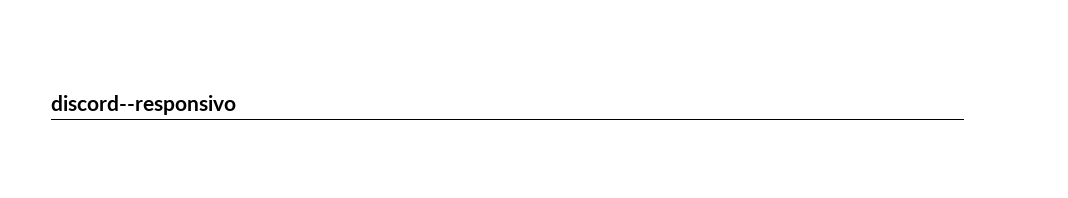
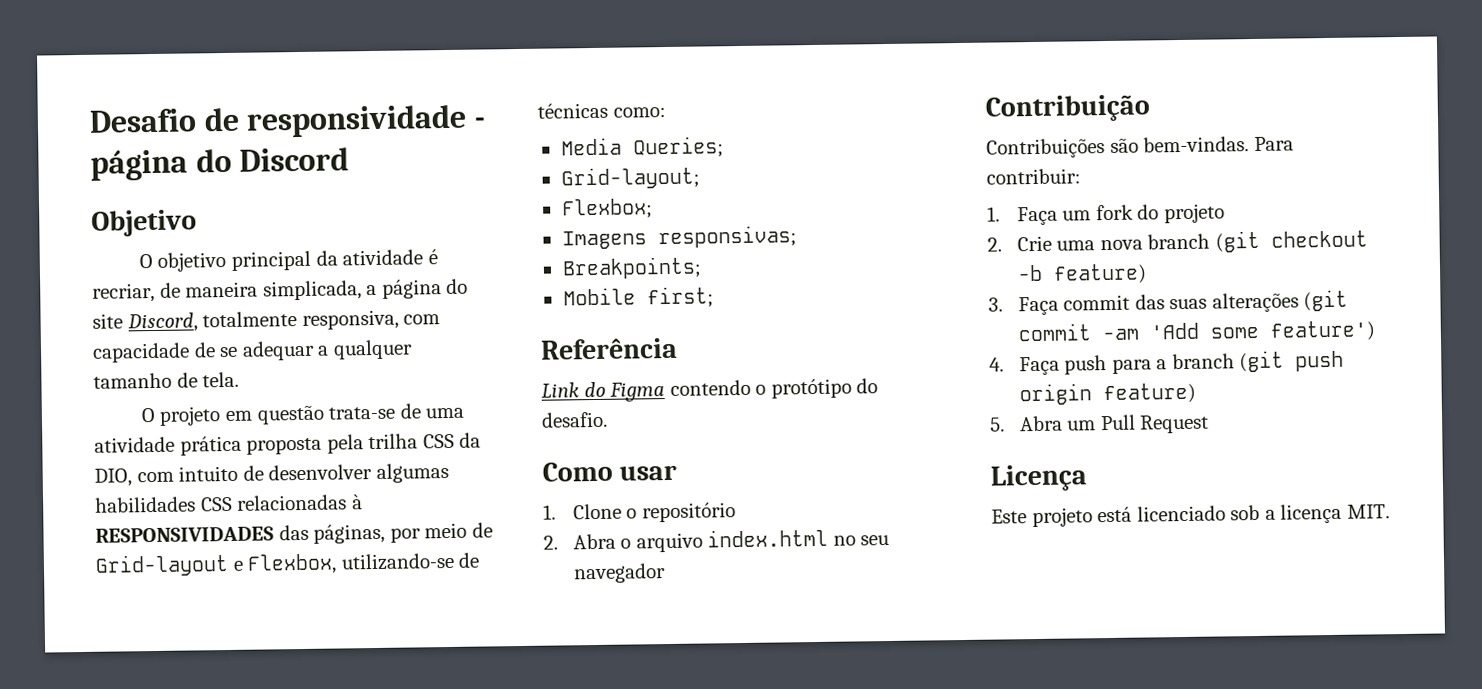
[51,95,236,115] discord--responsivo -> [89,104,486,138] [90,147,350,181] [91,209,197,237] [138,249,438,272] [92,278,469,303] [92,309,441,333] [92,339,413,363] [93,371,240,389] [140,403,465,426] [94,432,482,456] [94,462,449,487] [95,494,363,513] [95,522,493,544] [95,552,481,577] [537,102,666,119] [560,136,724,159] [560,166,700,190] [561,198,653,220] [561,225,797,250] [561,256,702,280] [562,286,714,309] [540,337,678,360] [541,378,879,402] [541,411,608,428] [542,461,678,482] [543,502,736,523] [543,528,890,553] [572,563,666,584] [985,94,1150,123] [986,136,1294,159] [986,168,1081,185] [987,203,1225,226] [987,230,1368,253] [1016,263,1147,285] [988,289,1349,316] [1017,320,1376,342] [989,350,1345,376] [1018,382,1196,406] [990,414,1210,434] [990,464,1088,492] [991,503,1390,528] Desafio de responsividade - página do Discord // Objetivo // O objetivo principal da atividade é recriar, de maneira simplicada, a página do site Discord, totalmente responsiva, com capacidade de se adequar a qualquer tamanho de tela. // O projeto em questão trata-se de uma atividade prática proposta pela trilha CSS da DIO, com intuito de desenvolver algumas habilidades CSS relacionadas à RESPONSIVIDADES das páginas, por meio de Grid-layout e Flexbox, utilizando-se de técnicas como: // Media Queries; // Grid-layout; // Flexbox; // Imagens responsivas; // Breakpoints; // Mobile first; // Referência // Link do Figma contendo o protótipo do desafio. // Como usar // 1. Clone o repositório // 2. Abra o arquivo index.html no seu navegador // Contribuição // Contribuições são bem-vindas. Para contribuir: // 1. Faça um fork do projeto // 2. Crie uma nova branch (git checkout -b feature) // 3. Faça commit das suas alterações (git commit -am 'Add some feature') // 4. Faça push para a branch (git push origin feature) // 5. Abra um Pull Request // Licença // Este projeto está licenciado sob a licença MIT.

